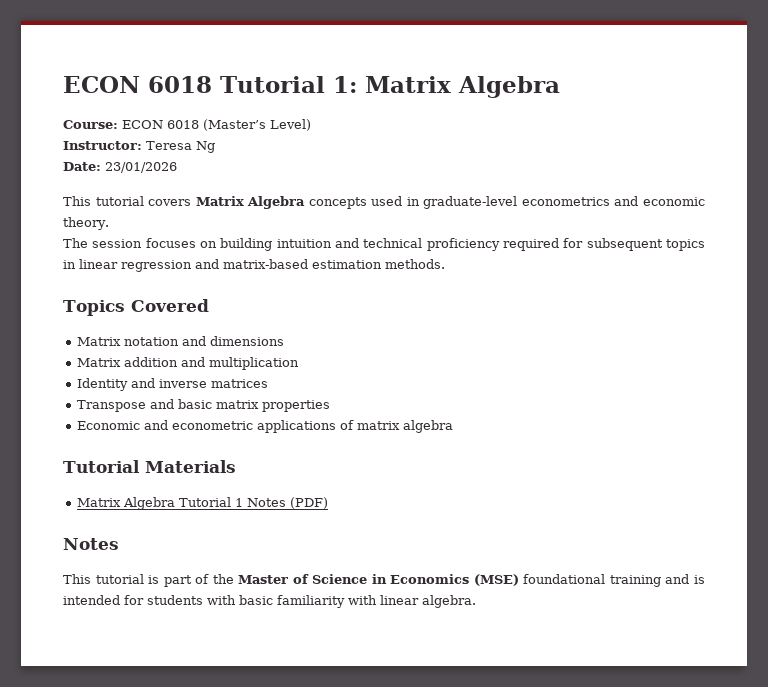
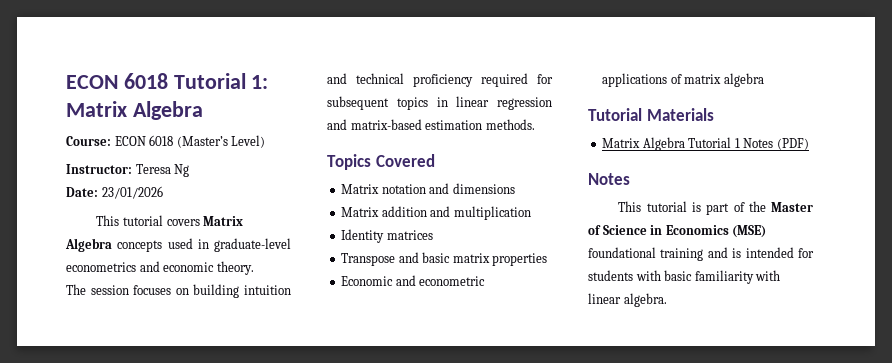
[130,378,207,388] and inverse -> (385, 236) none

